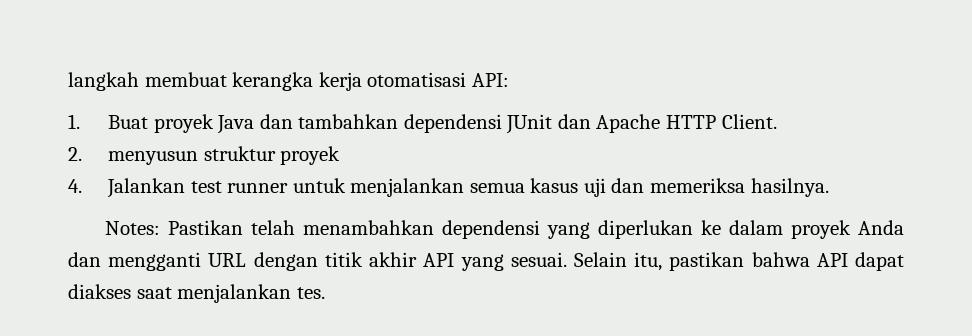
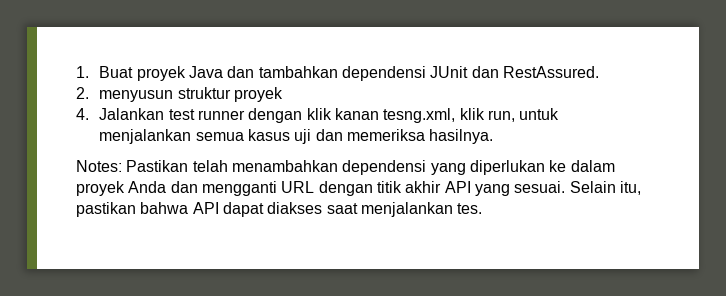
[68,72,509,91] langkah membuat kerangka kerja otomatisasi API: // -> (76, 72) none
[596,114,777,133] Apache HTTP Client. -> [502,66,599,78] RestAssured.
(289, 188) none -> [248,108,515,123] dengan klik kanan tesng.xml, klik run,

